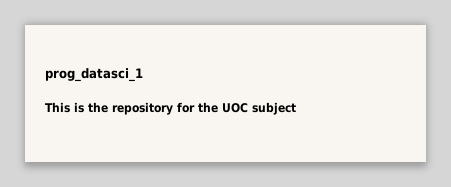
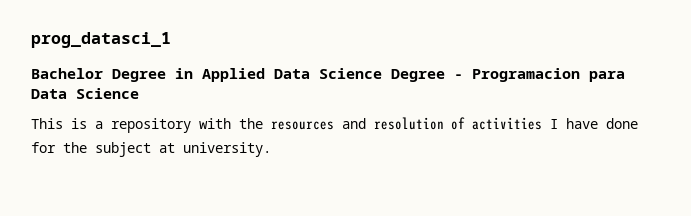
[45,102,296,115] This is the repository for the UOC subject -> [31,68,625,82] [31,88,139,99] [31,117,638,133] [31,142,271,157] Bachelor Degree in Applied Data Science Degree - Programacion para Data Science // This is a repository with the resources and resolution of activities I have done for the subject at university.

